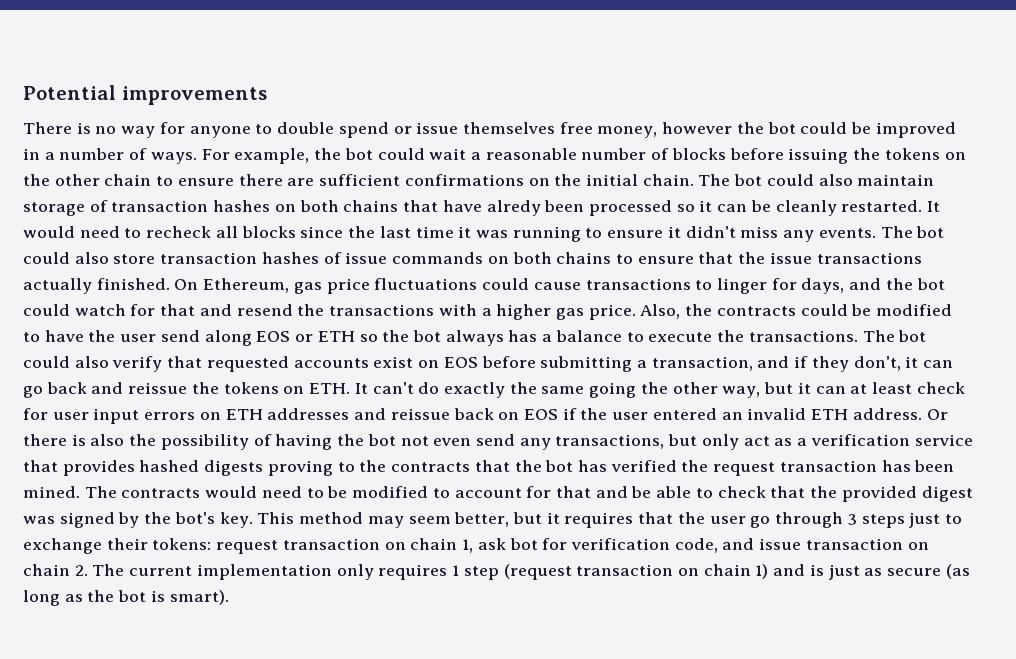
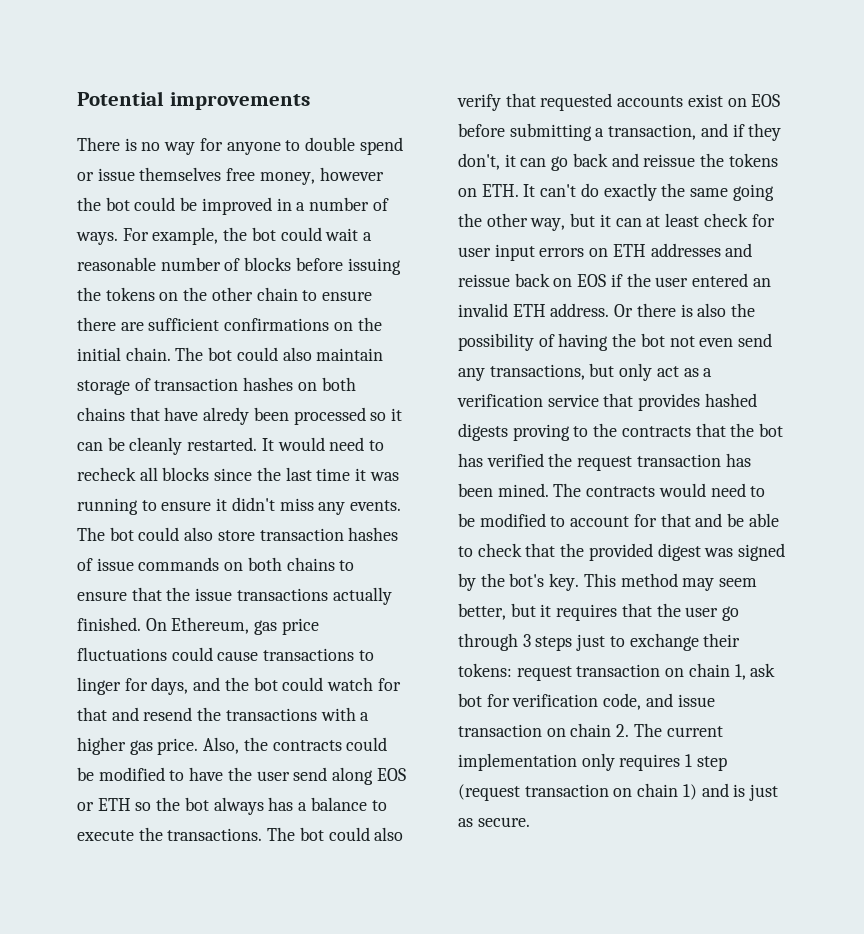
[887,564,970,579] [23,590,229,606] secure (as long as the bot is smart). -> [477,817,530,827] secure.

